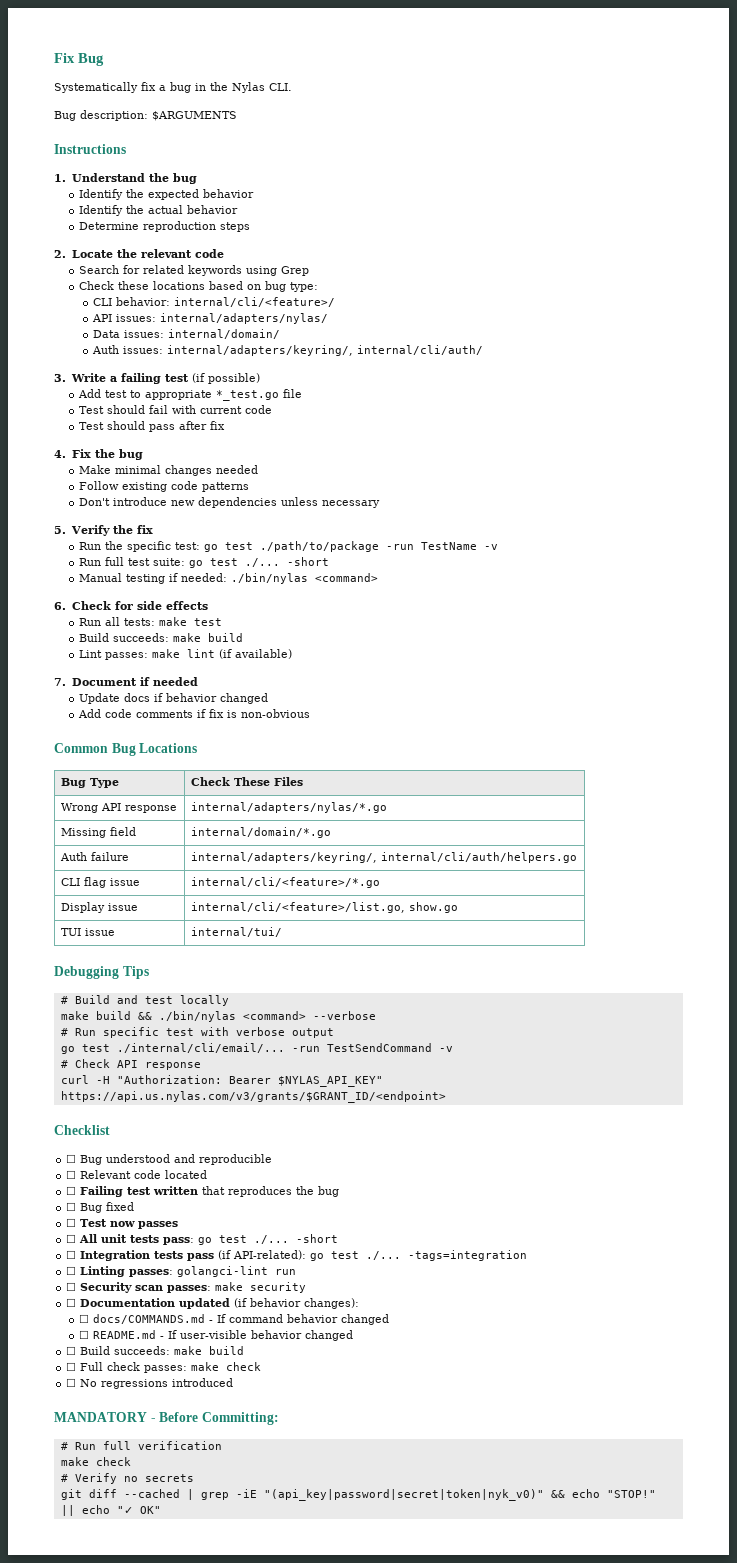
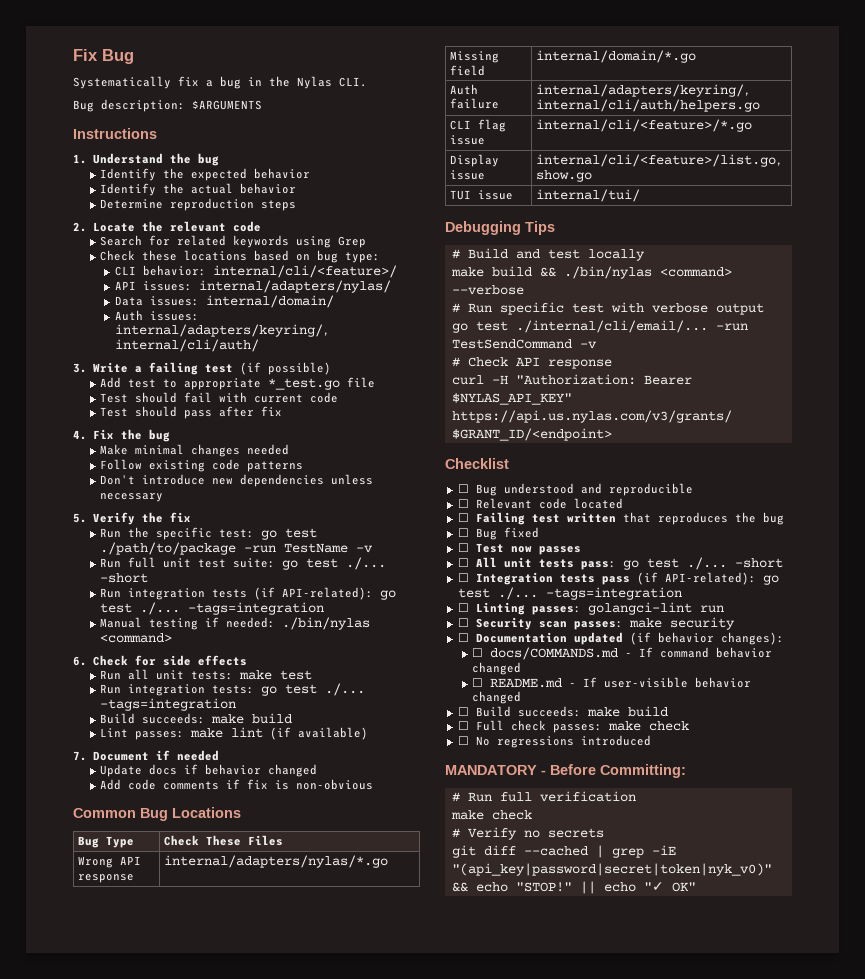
(125, 561) none -> [163,558,192,568] unit
(330, 561) none -> [100,587,397,600] [100,602,325,615] // Run integration tests (if API-related): go test ./... -tags=integration
(121, 621) none -> [156,670,185,680] unit
(223, 622) none -> [100,683,366,696] [100,698,237,711] // Run integration tests: go test ./... -tags=integration

